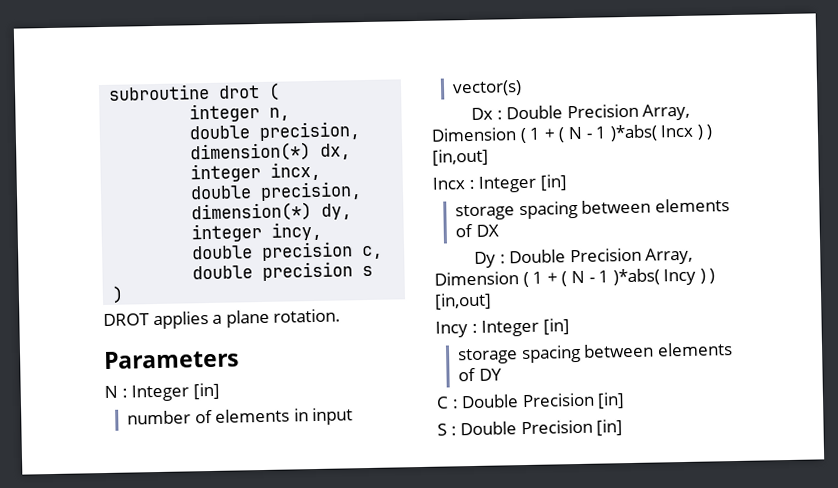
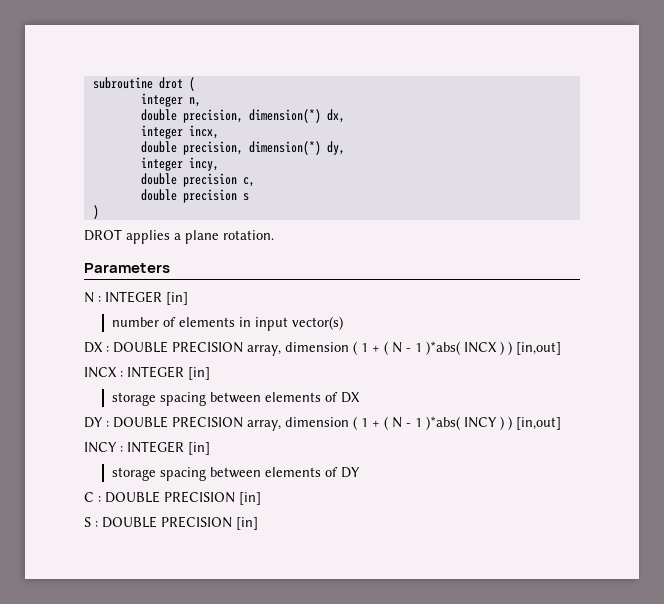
[131,384,190,402] Integer -> [105,291,162,303] INTEGER
[471,103,691,121] [431,124,714,144] [432,148,489,166] [432,175,538,193] Dx : Double Precision Array, Dimension ( 1 + ( N - 1 )*abs( Incx ) ) [in,out] // Incx : Integer -> [84,341,561,356] [84,366,184,378] DX : DOUBLE PRECISION array, dimension ( 1 + ( N - 1 )*abs( INCX ) ) [in,out] // INCX : INTEGER
[474,247,694,268] [434,268,716,288] [434,292,492,310] [435,319,540,338] Dy : Double Precision Array, Dimension ( 1 + ( N - 1 )*abs( Incy ) ) [in,out] // Incy : Integer -> [84,416,561,431] [84,441,184,453] DY : DOUBLE PRECISION array, dimension ( 1 + ( N - 1 )*abs( INCY ) ) [in,out] // INCY : INTEGER
[461,392,595,409] Double Precision -> [105,491,235,503] DOUBLE PRECISION
[460,419,593,436] Double Precision -> [102,516,232,528] DOUBLE PRECISION

